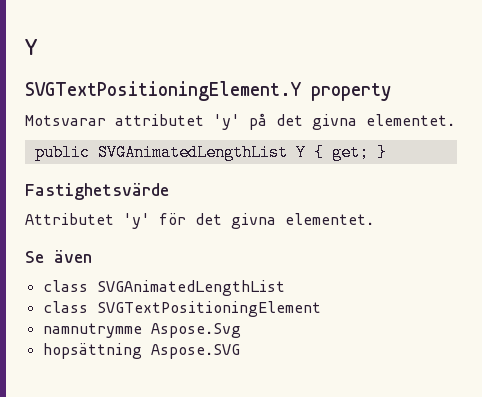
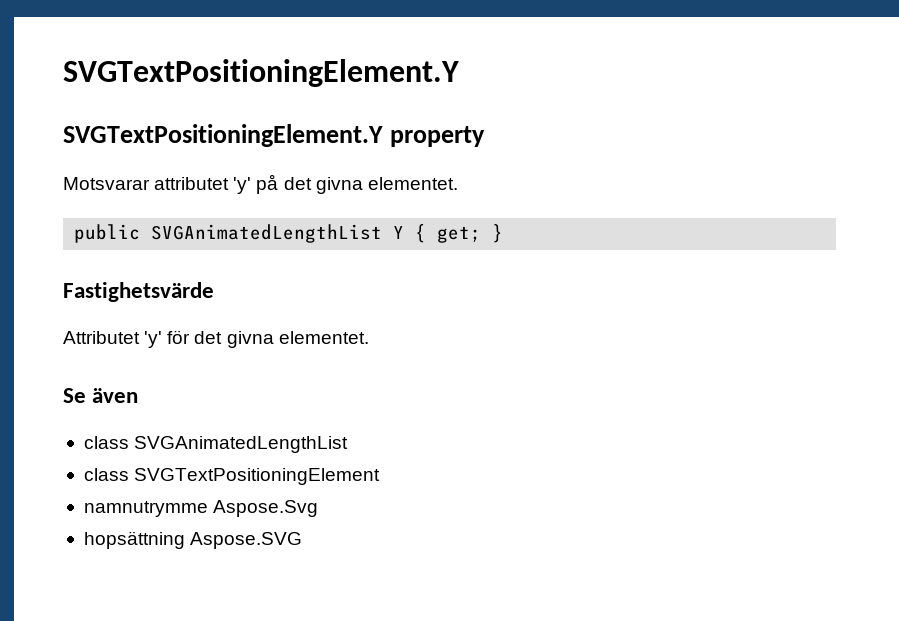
[25,39,38,55] Y -> [63,59,459,87] SVGTextPositioningElement.Y

